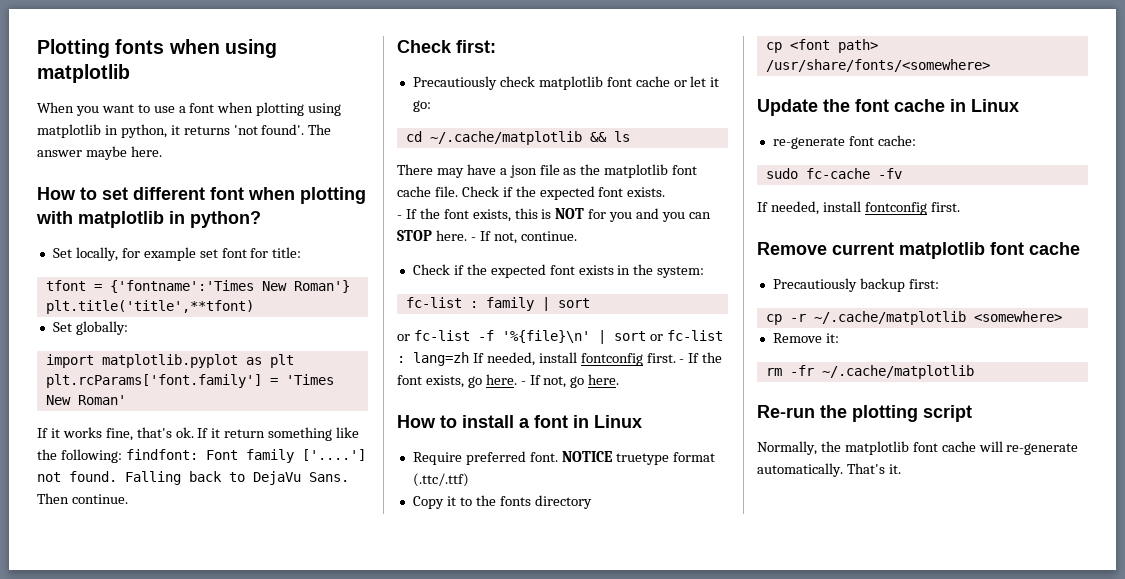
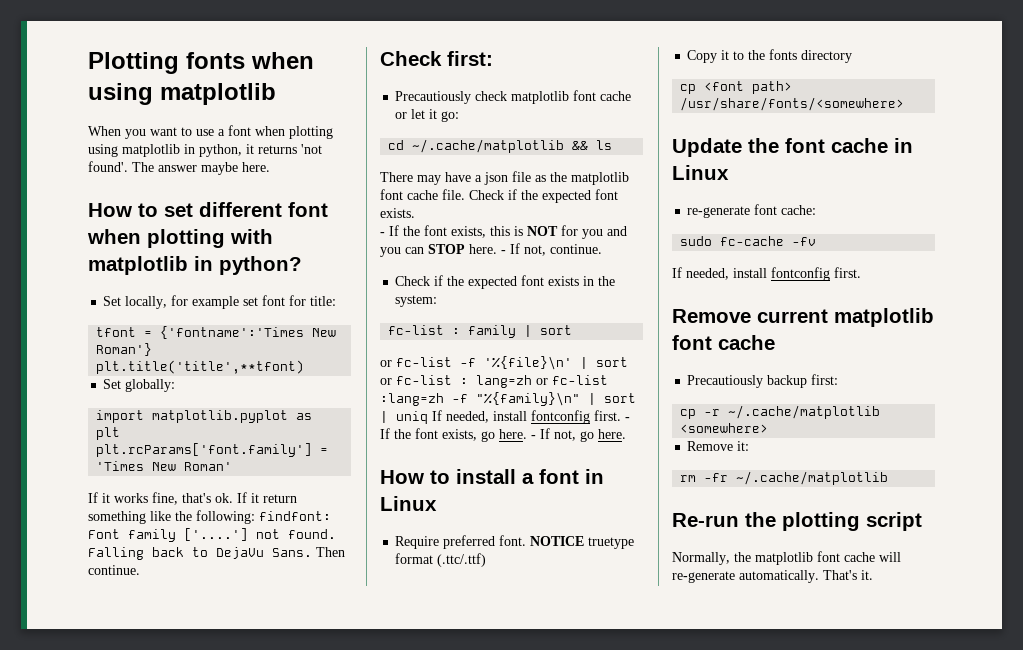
(469, 359) none -> [536,375,608,385] [380,392,636,406] [380,411,428,424] or fc-list :lang=zh -f "%{family}\n" | sort | uniq

